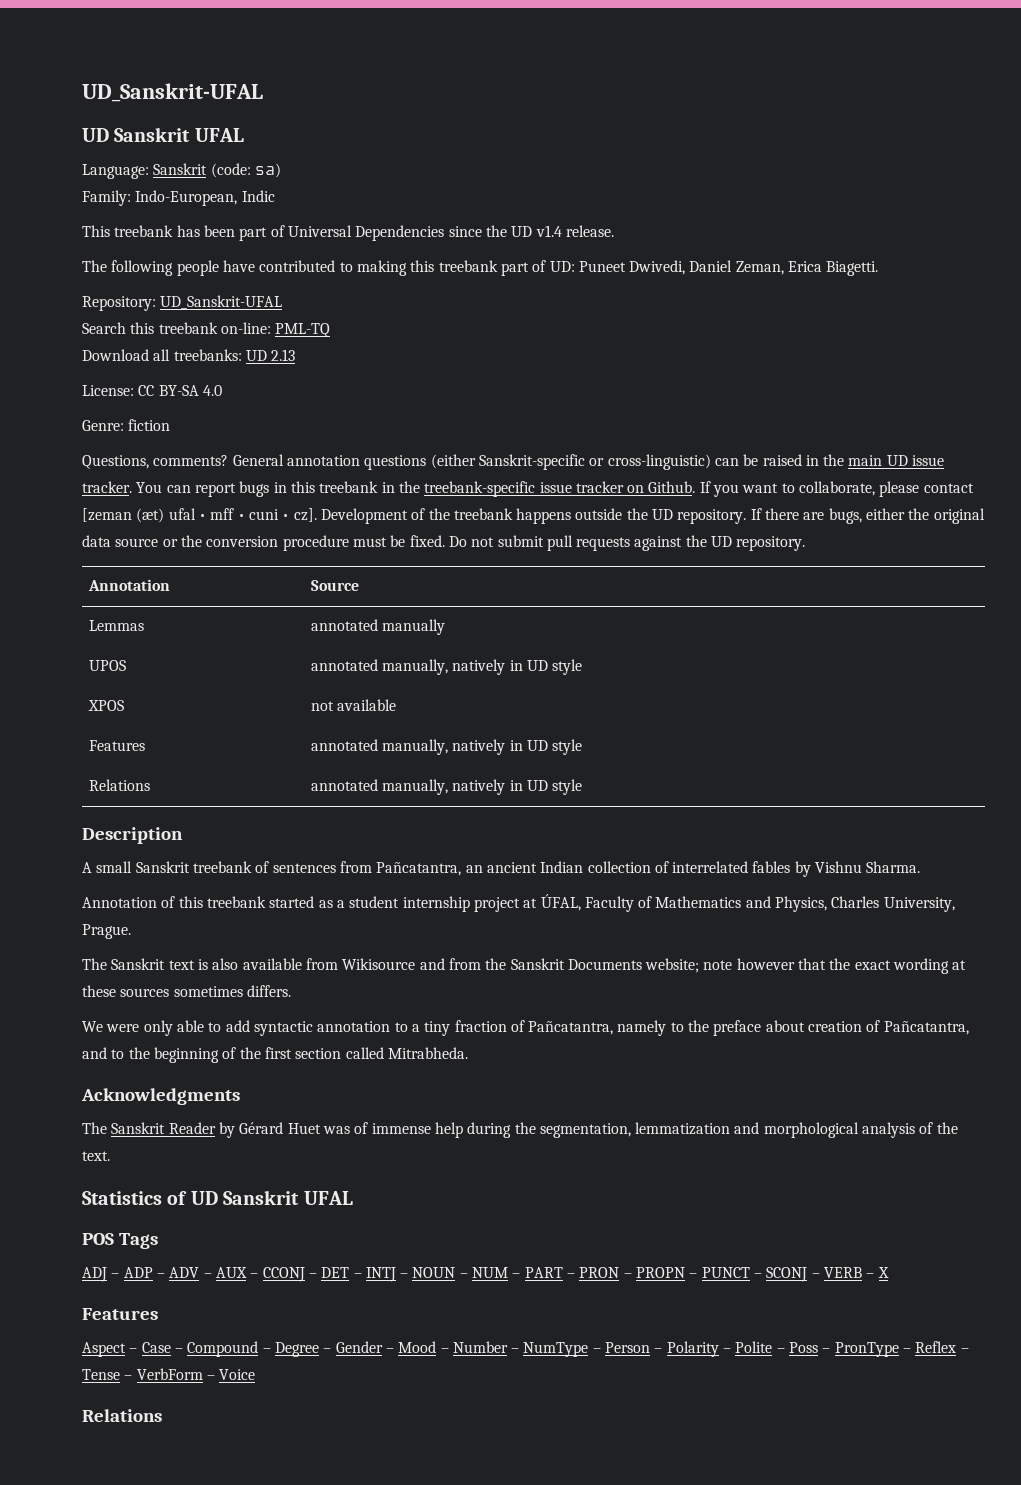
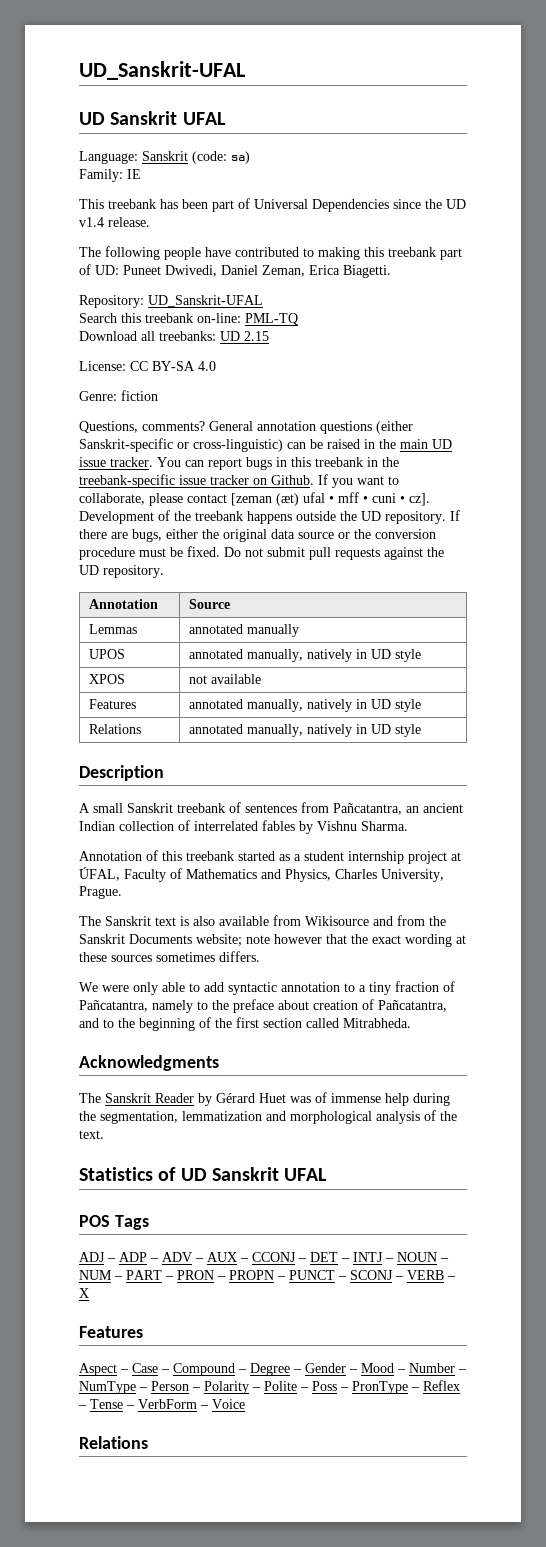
[135,190,275,206] Indo-European, Indic -> [127,169,141,179] IE
[271,349,296,361] 2.13 -> [244,331,269,341] 2.15

